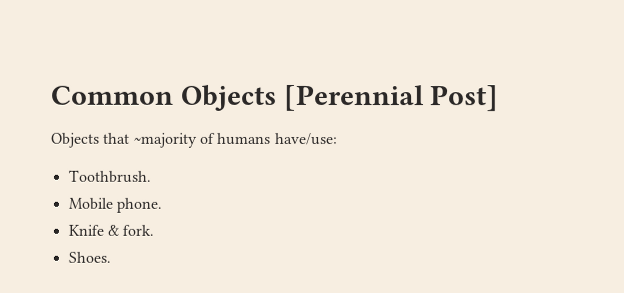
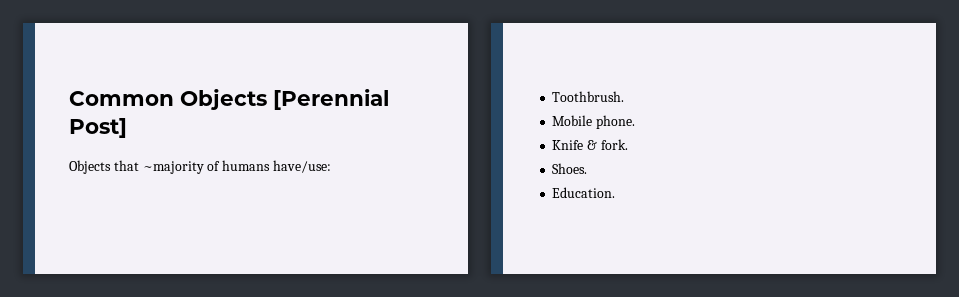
(111, 257) none -> [552,187,616,198] // Education.

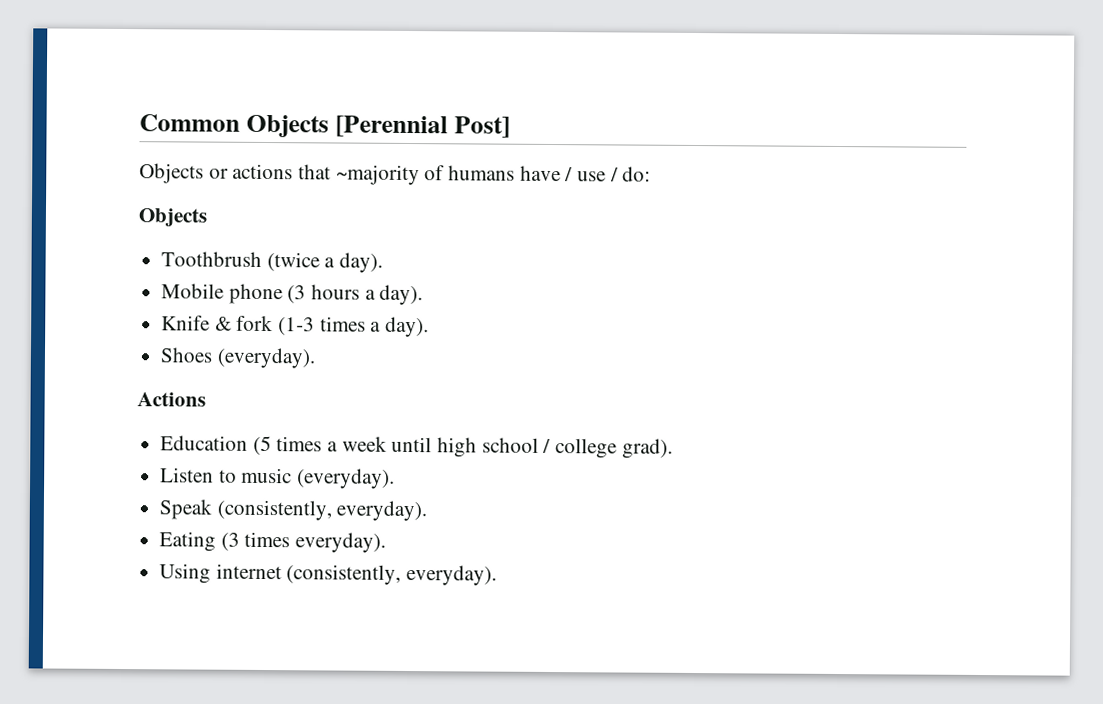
(111, 167) none -> [208,163,294,180] or actions
[272,160,331,173] [552,91,625,102] [552,115,636,129] [552,139,628,150] [552,163,588,174] [552,187,616,198] have/use: // Toothbrush. // Mobile phone. // Knife & fork. // Shoes. // Education. -> [519,165,652,182] [138,208,207,227] [161,251,384,273] [161,283,424,306] [161,315,430,338] [160,347,316,369] [137,392,206,407] [160,435,673,459] [160,467,396,489] [159,499,428,522] [159,531,387,553] [159,563,498,586] have / use / do: // Objects // Toothbrush (twice a day). // Mobile phone (3 hours a day). // Knife & fork (1-3 times a day). // Shoes (everyday). // Actions // Education (5 times a week until high school / college grad). // Listen to music (everyday). // Speak (consistently, everyday). // Eating (3 times everyday). // Using internet (consistently, everyday).

